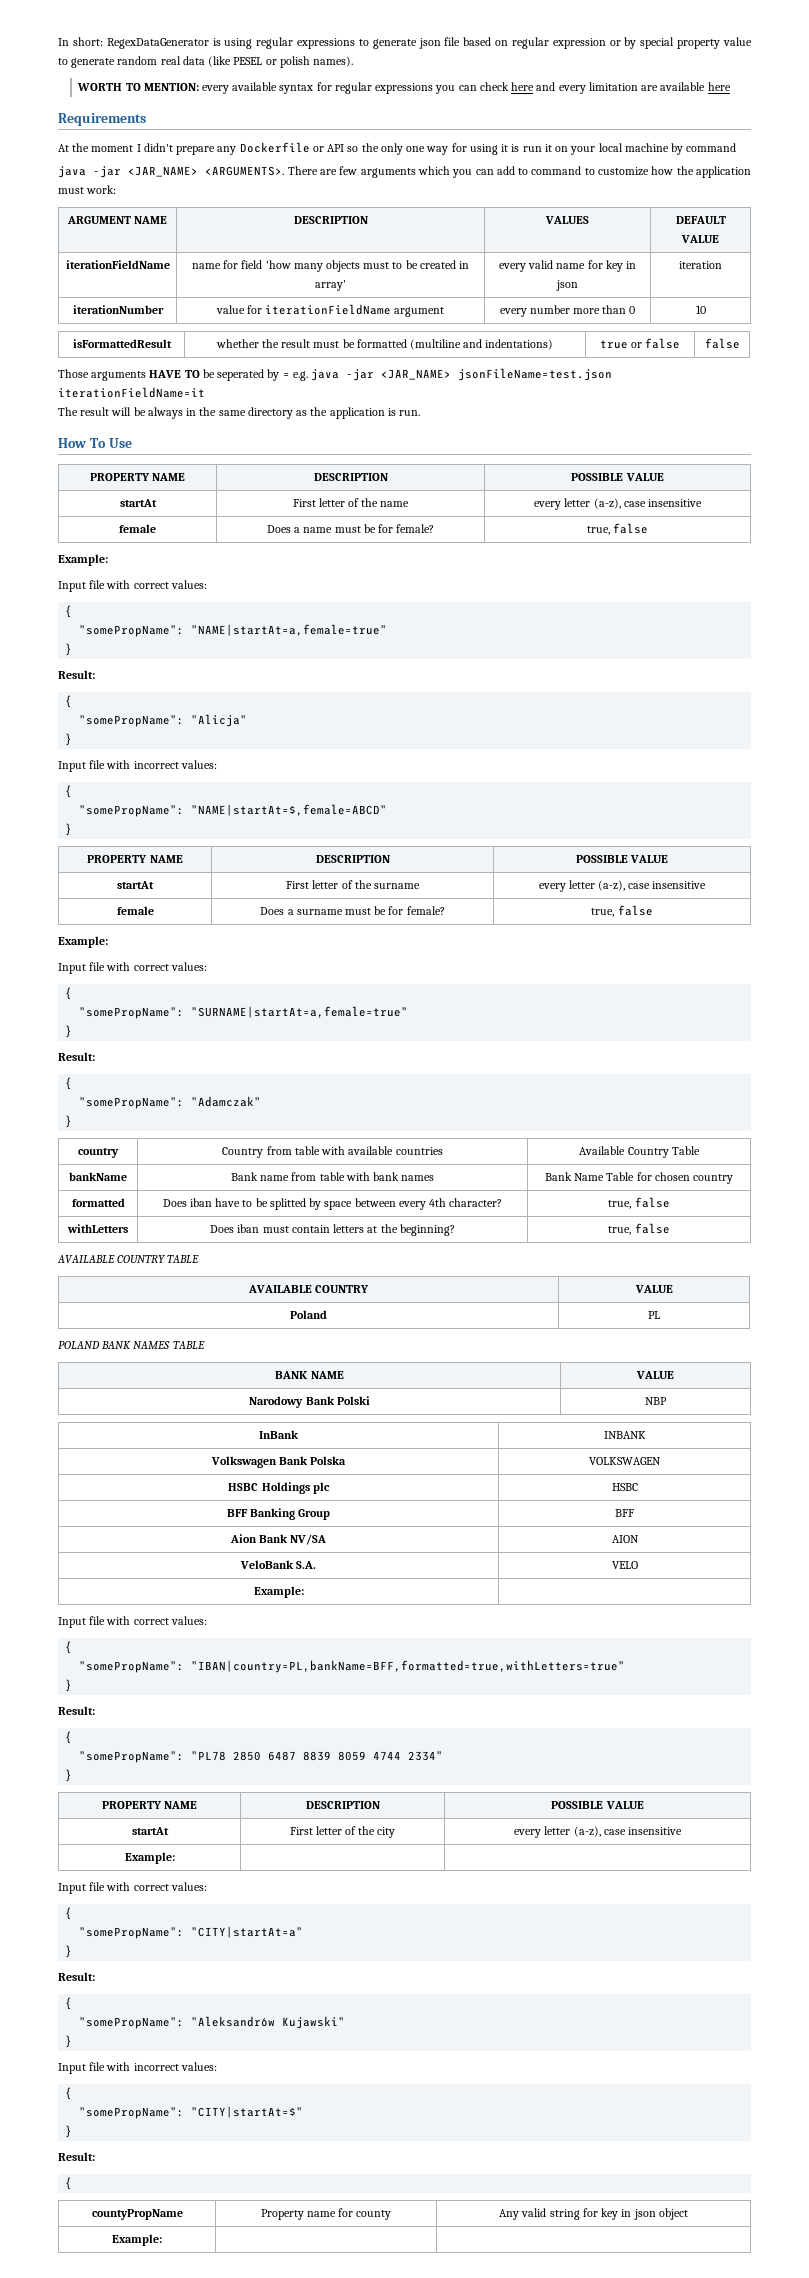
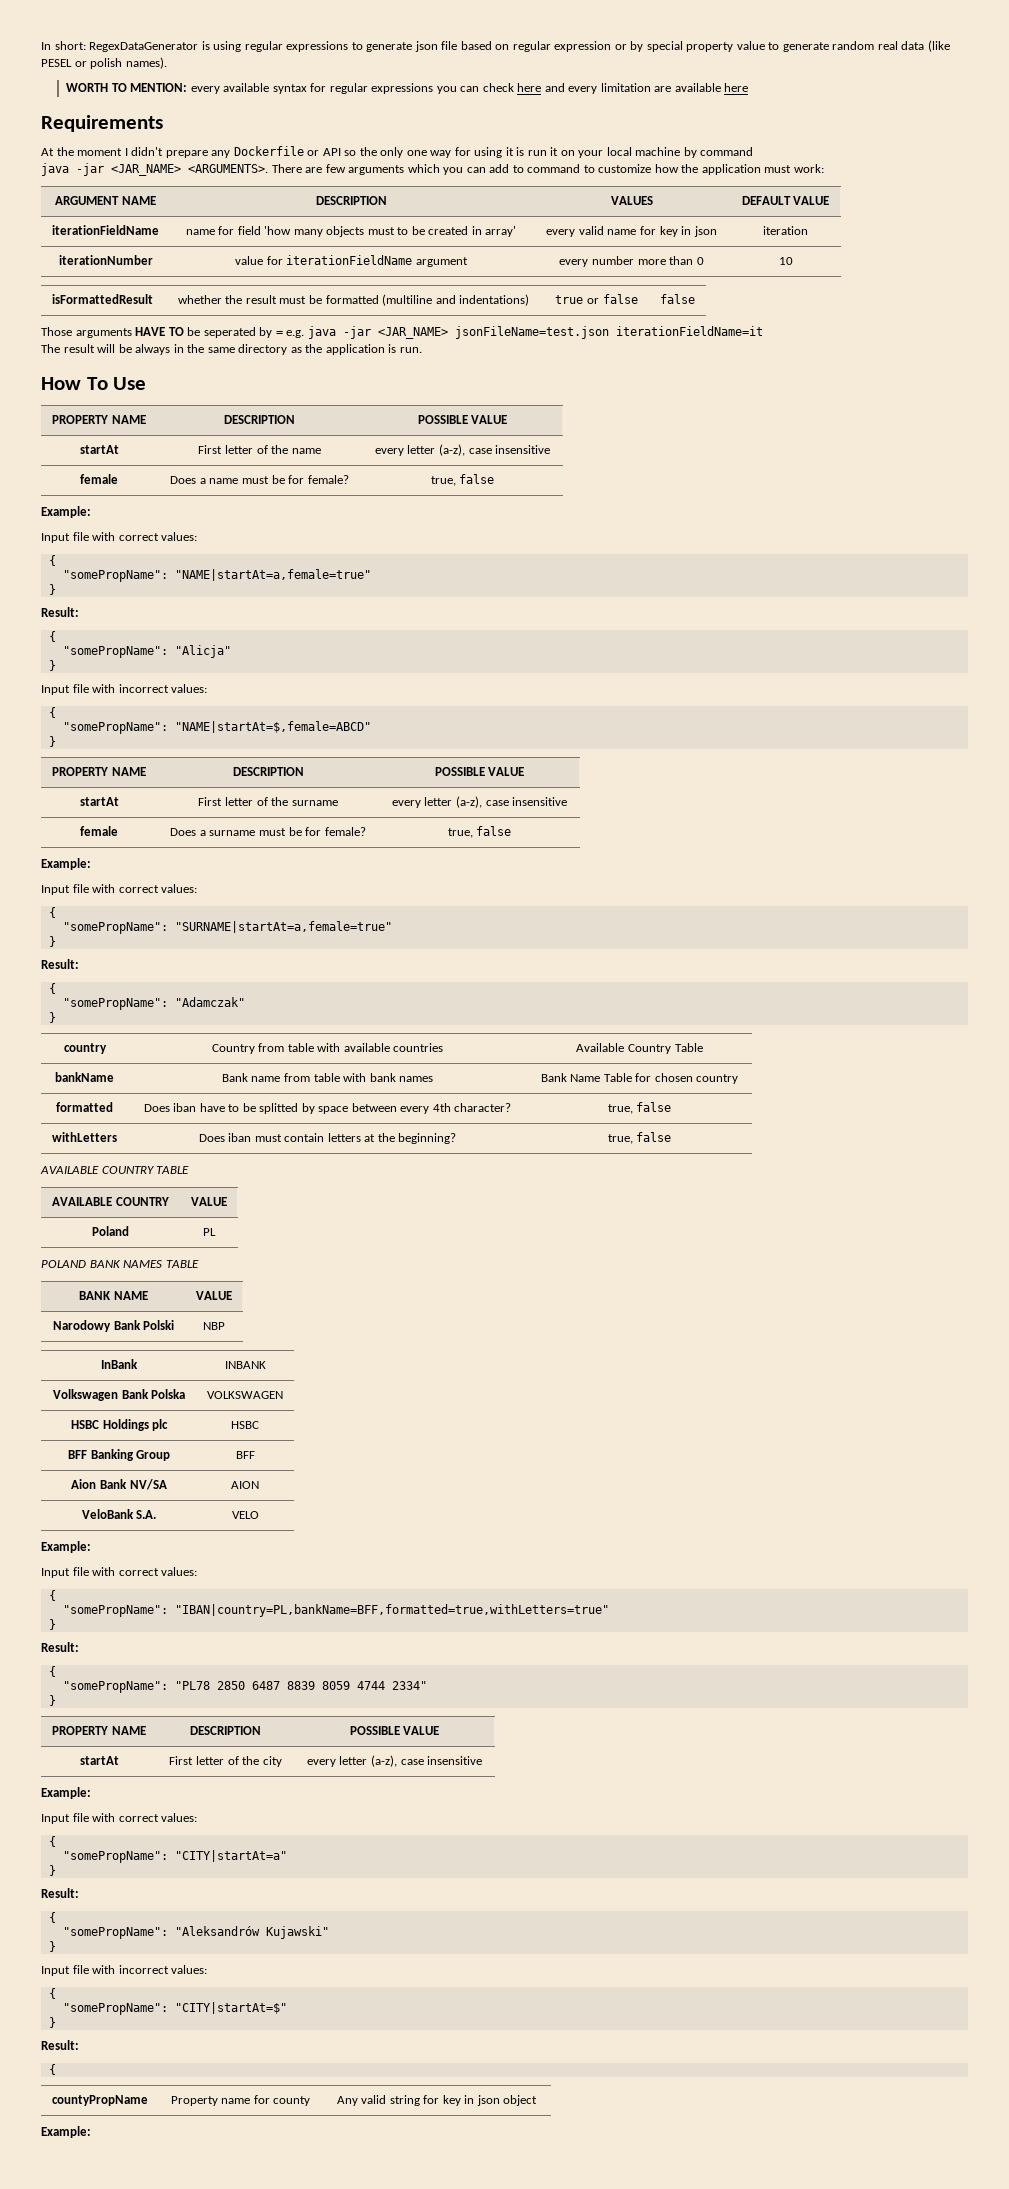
[253,1586,304,1598] // Example: | -> [41,1541,91,1553] // Example:
[124,1852,175,1864] // Example: | | -> [41,1787,91,1799] // Example:
[112,2234,162,2246] // Example: | | -> [41,2126,91,2138] // Example:

